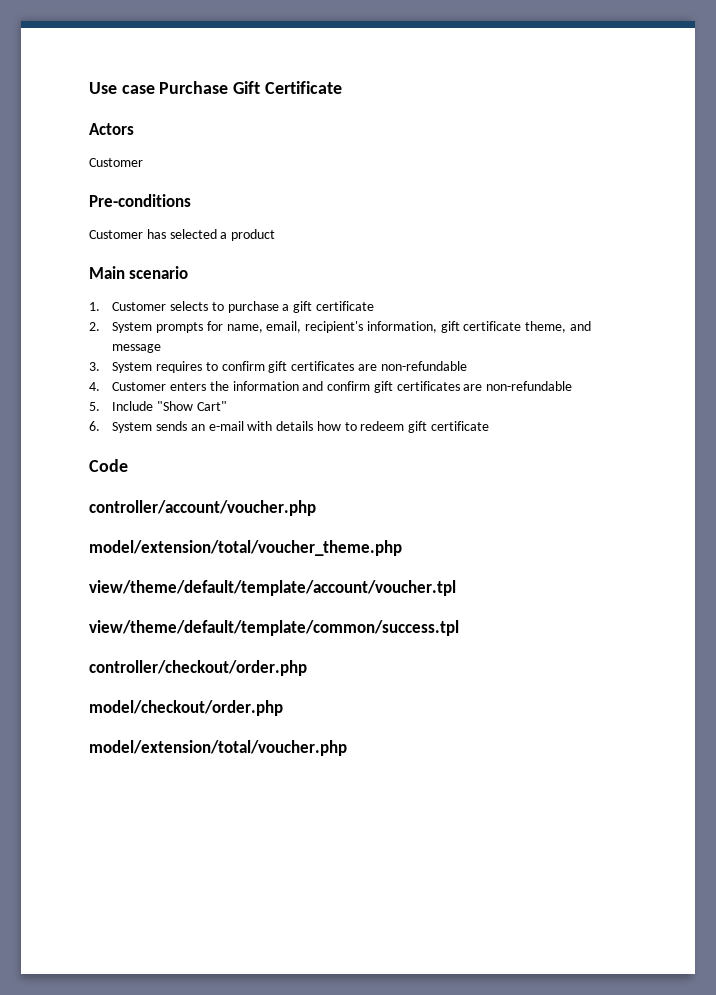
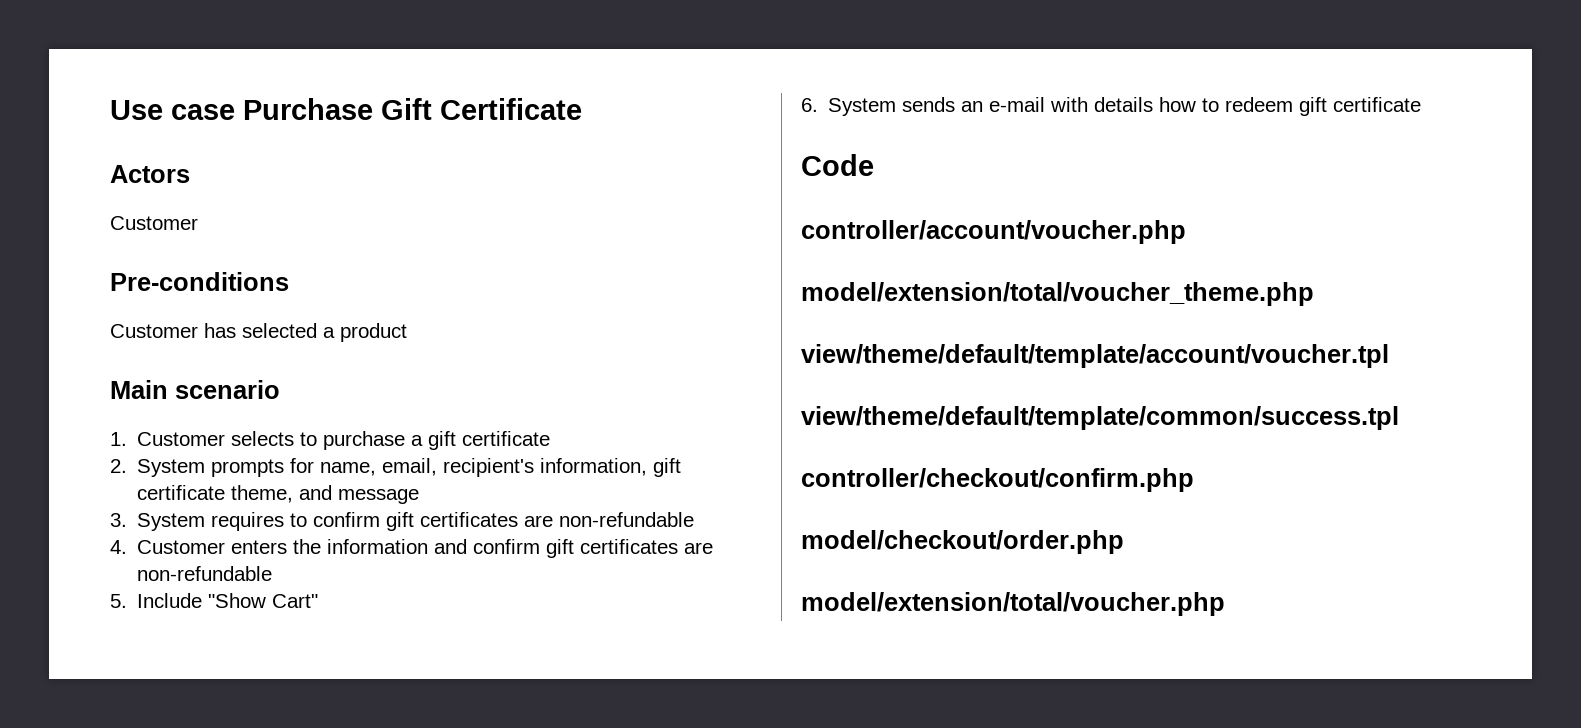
[89,660,307,676] controller/checkout/order.php -> [801,468,1194,492] controller/checkout/confirm.php

